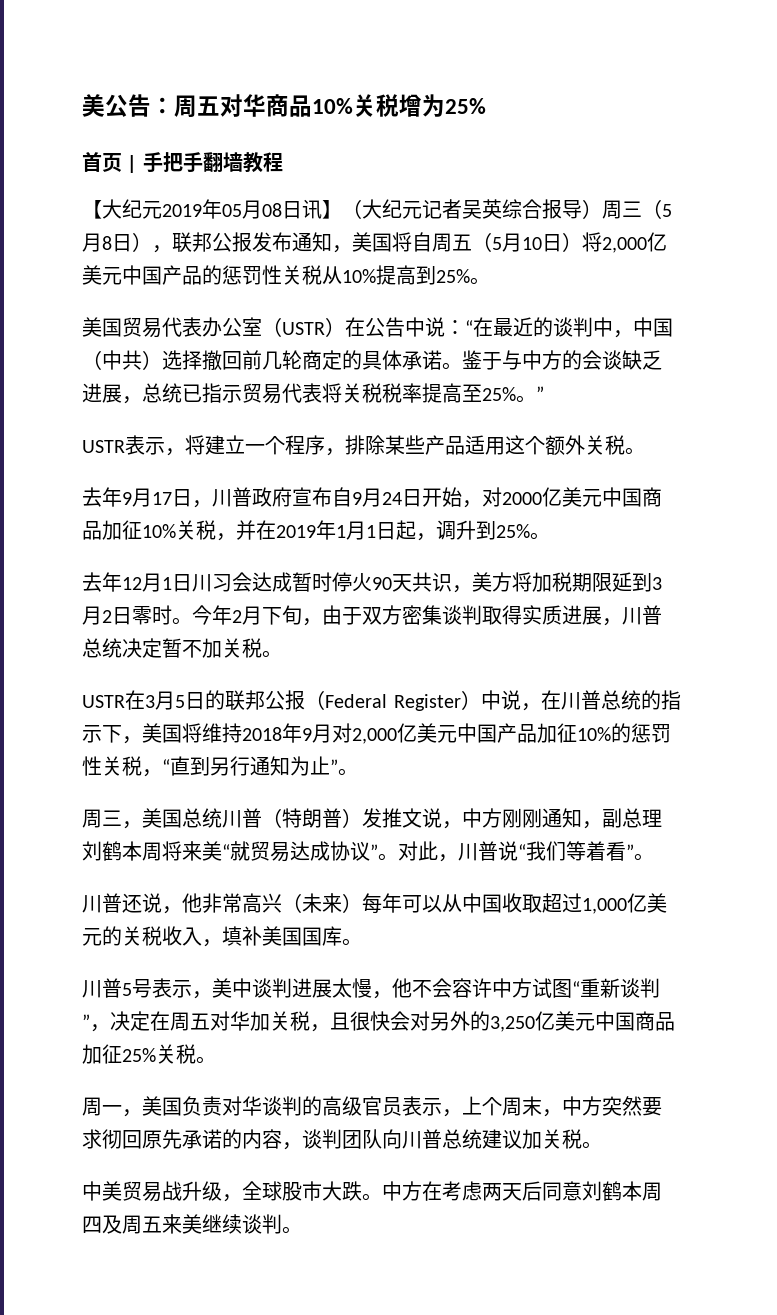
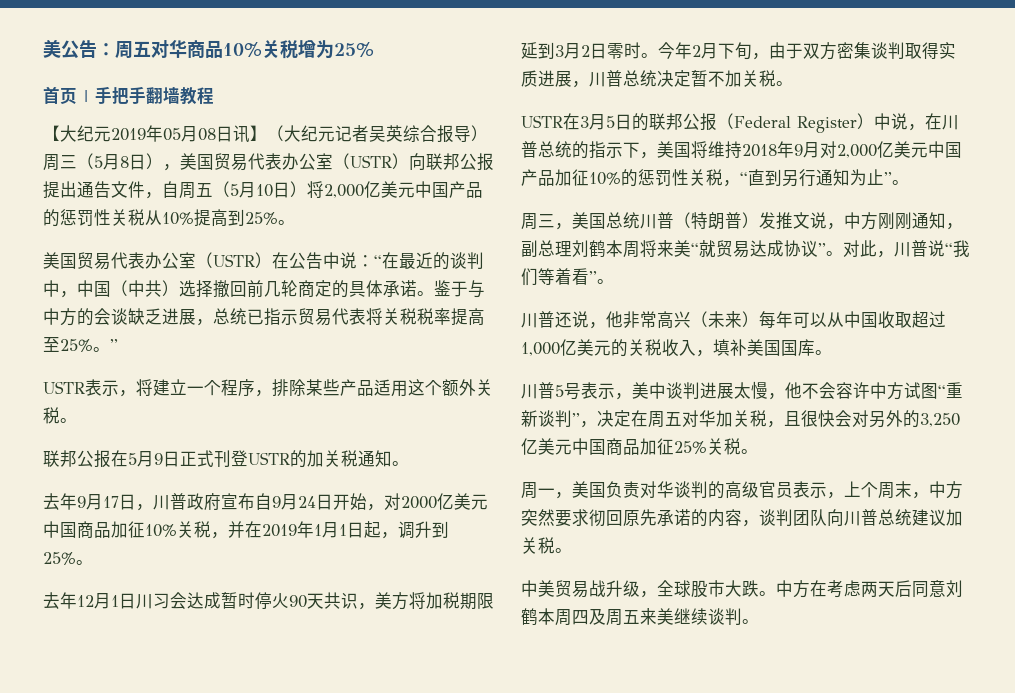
[172,232,412,253] 联邦公报发布通知，美国将 -> [180,153,494,171] [43,181,162,199] 美国贸易代表办公室（USTR）向联邦公报提出通告文件，
(645, 451) none -> [43,450,409,468] // 联邦公报在5月9日正式刊登USTR的加关税通知。

